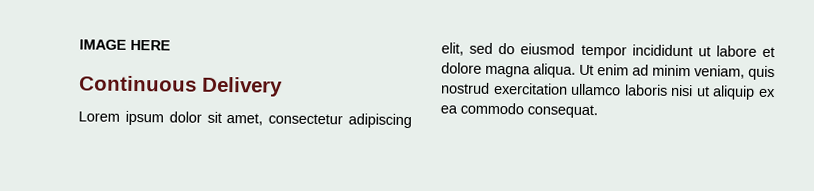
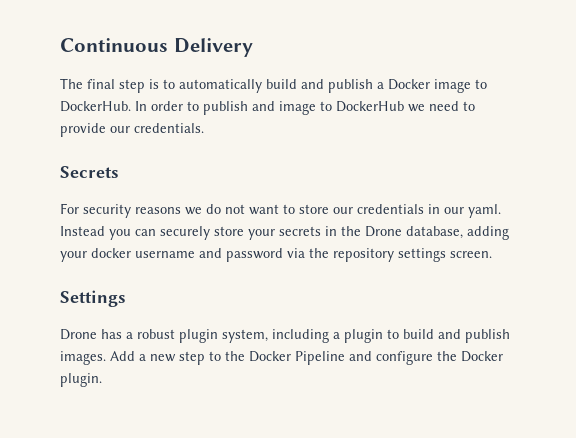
[79,39,171,51] IMAGE HERE // -> (60, 45) none
[78,110,412,129] [441,42,775,59] [441,62,775,81] [441,82,776,100] [440,102,598,119] Lorem ipsum dolor sit amet, consectetur adipiscing elit, sed do eiusmod tempor incididunt ut labore et dolore magna aliqua. Ut enim ad minim veniam, quis nostrud exercitation ullamco laboris nisi ut aliquip ex ea commodo consequat. -> [60,78,487,93] [60,101,475,115] [60,123,204,137] [60,166,119,178] [60,203,501,218] [60,226,509,240] [60,248,492,262] [60,290,126,307] [60,329,510,343] [60,351,503,365] [60,373,102,387] The final step is to automatically build and publish a Docker image to DockerHub. In order to publish and image to DockerHub we need to provide our credentials. // Secrets // For security reasons we do not want to store our credentials in our yaml. Instead you can securely store your secrets in the Drone database, adding your docker username and password via the repository settings screen. // Settings // Drone has a robust plugin system, including a plugin to build and publish images. Add a new step to the Docker Pipeline and configure the Docker plugin.

